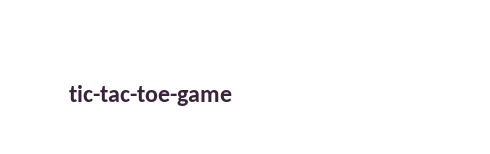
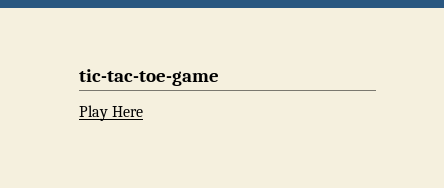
(232, 95) none -> [79,105,144,121] // Play Here

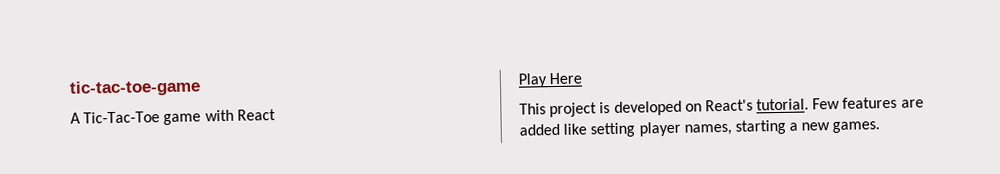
[79,105,144,121] Play Here -> [70,109,276,126] [518,72,583,88] [519,96,924,118] [519,119,881,138] A Tic-Tac-Toe game with React // Play Here // This project is developed on React's tutorial. Few features are added like setting player names, starting a new games.

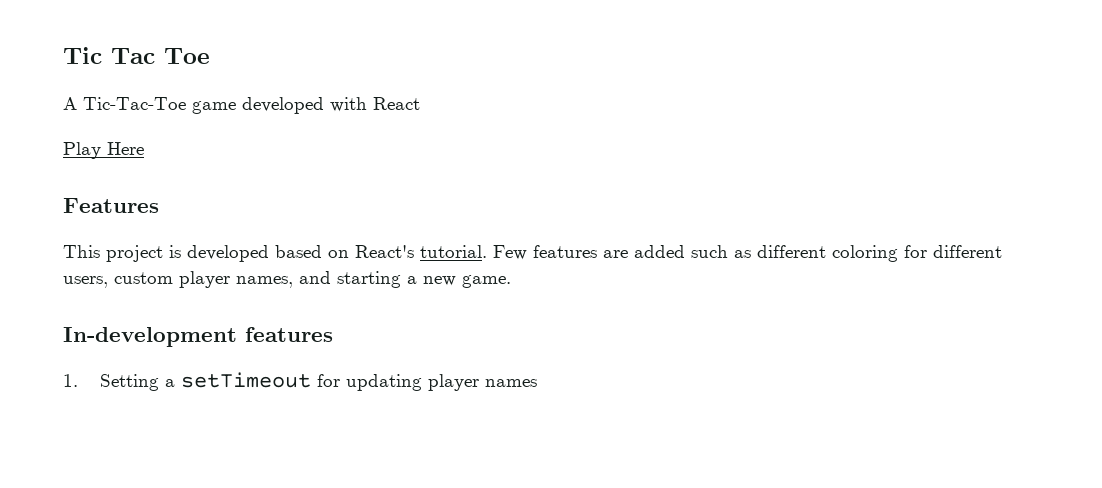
[69,79,201,97] tic-tac-toe-game -> [63,47,210,64] Tic Tac Toe
(202, 119) none -> [242,97,324,114] developed
(583, 78) none -> [63,198,159,213] // Features
(682, 108) none -> [275,245,322,258] based
[563,122,636,138] like setting -> [691,245,1002,262] [63,272,173,288] such as different coloring for different users, custom
(732, 129) none -> [299,271,331,284] and
[832,121,881,134] games. -> [462,275,511,288] [63,327,333,347] [63,372,538,391] game. // In-development features // 1. Setting a setTimeout for updating player names

